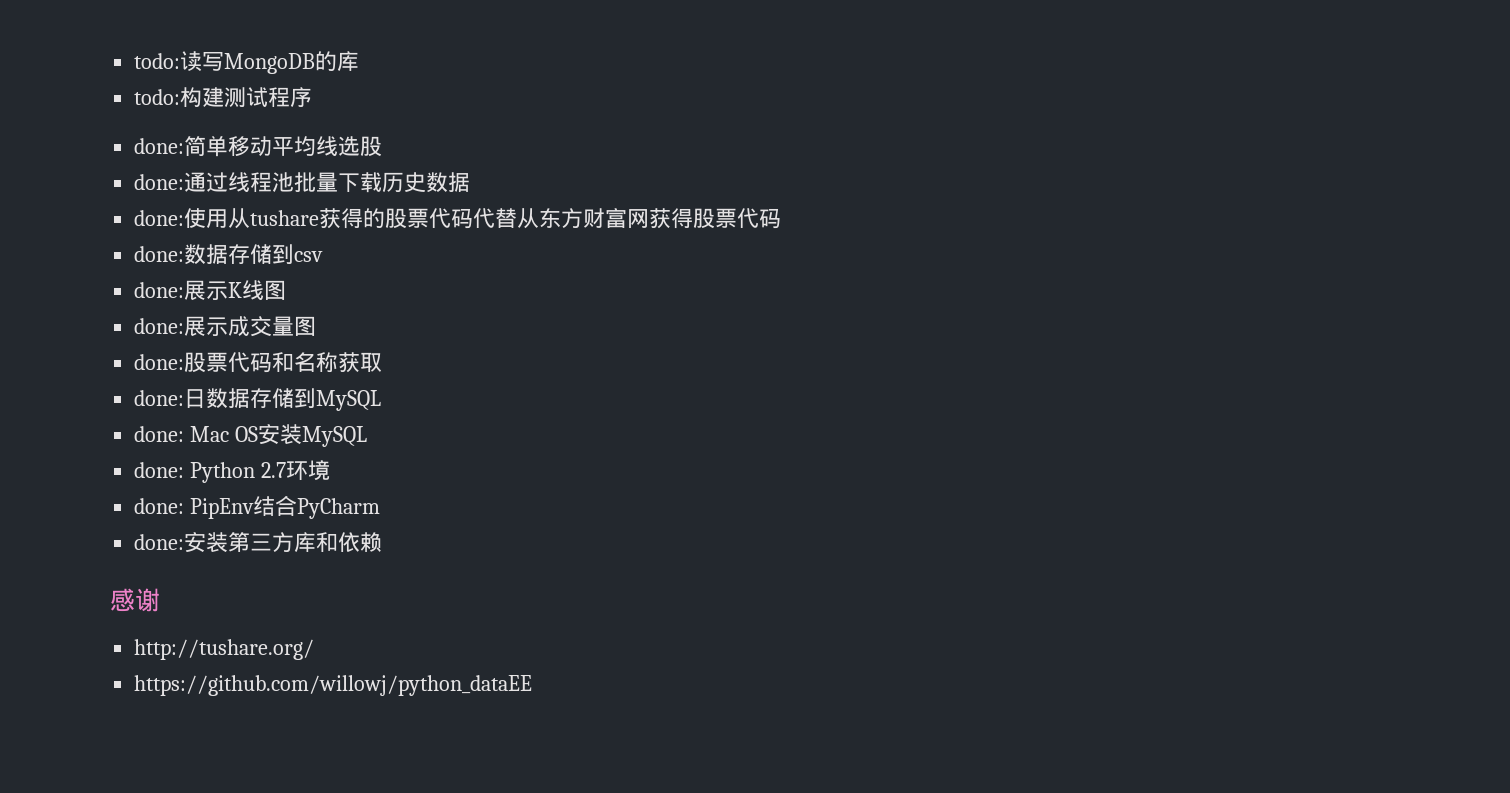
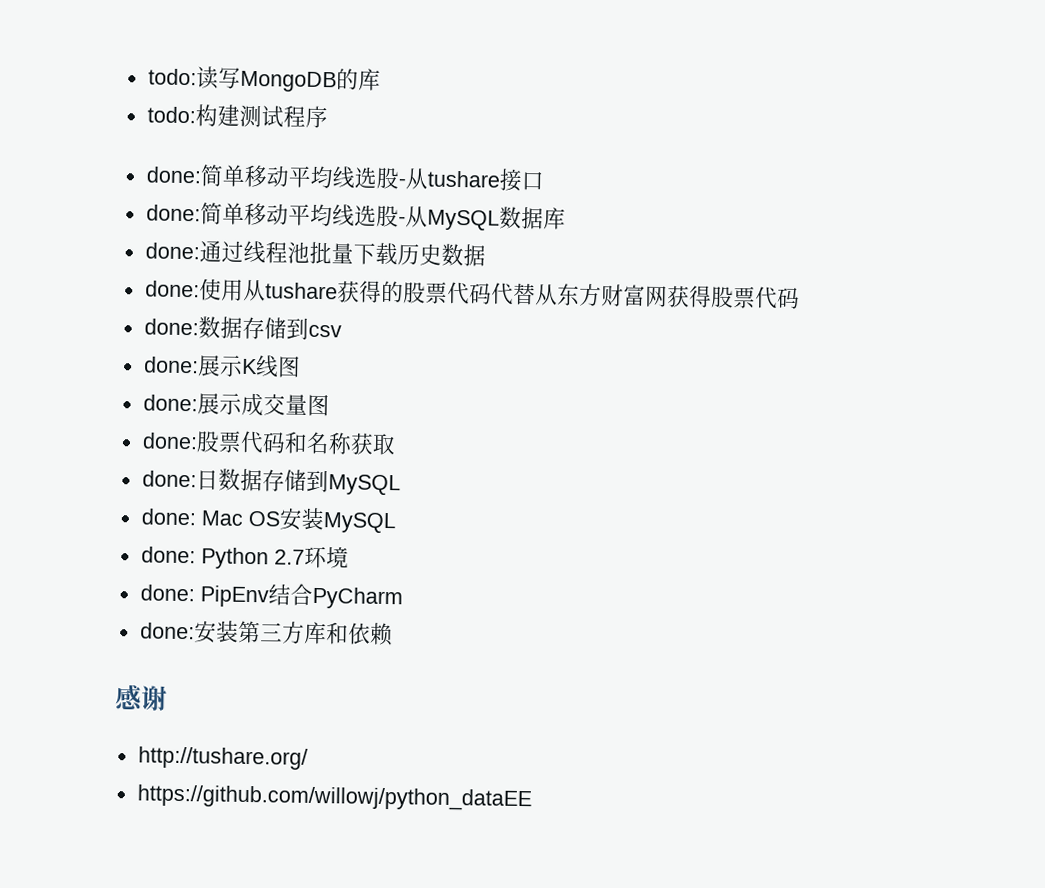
(383, 146) none -> [397,168,545,191] [145,202,566,231] -从tushare接口 // done:简单移动平均线选股-从MySQL数据库

